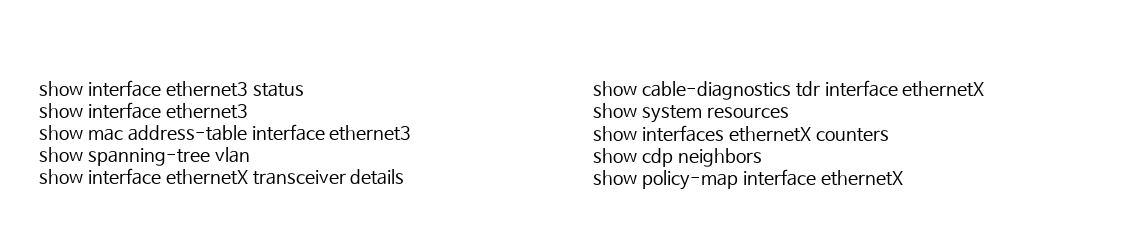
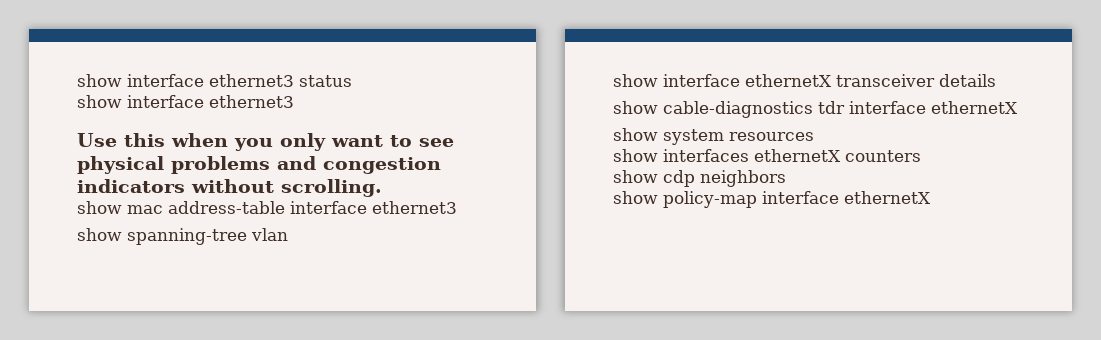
(248, 111) none -> [77,133,454,151] [77,156,441,174] [77,179,382,197] // Use this when you only want to see physical problems and congestion indicators without scrolling.

